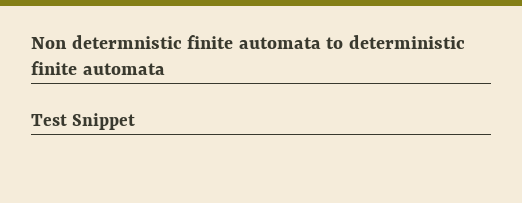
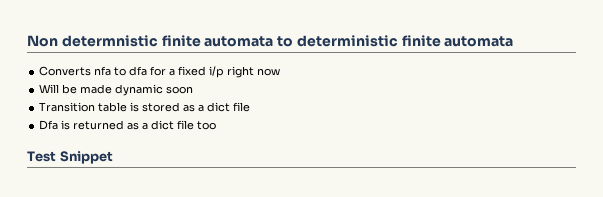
(165, 69) none -> [39,66,281,78] [39,84,194,96] [39,102,251,112] [39,120,217,130] // Converts nfa to dfa for a fixed i/p right now // Will be made dynamic soon // Transition table is stored as a dict file // Dfa is returned as a dict file too

